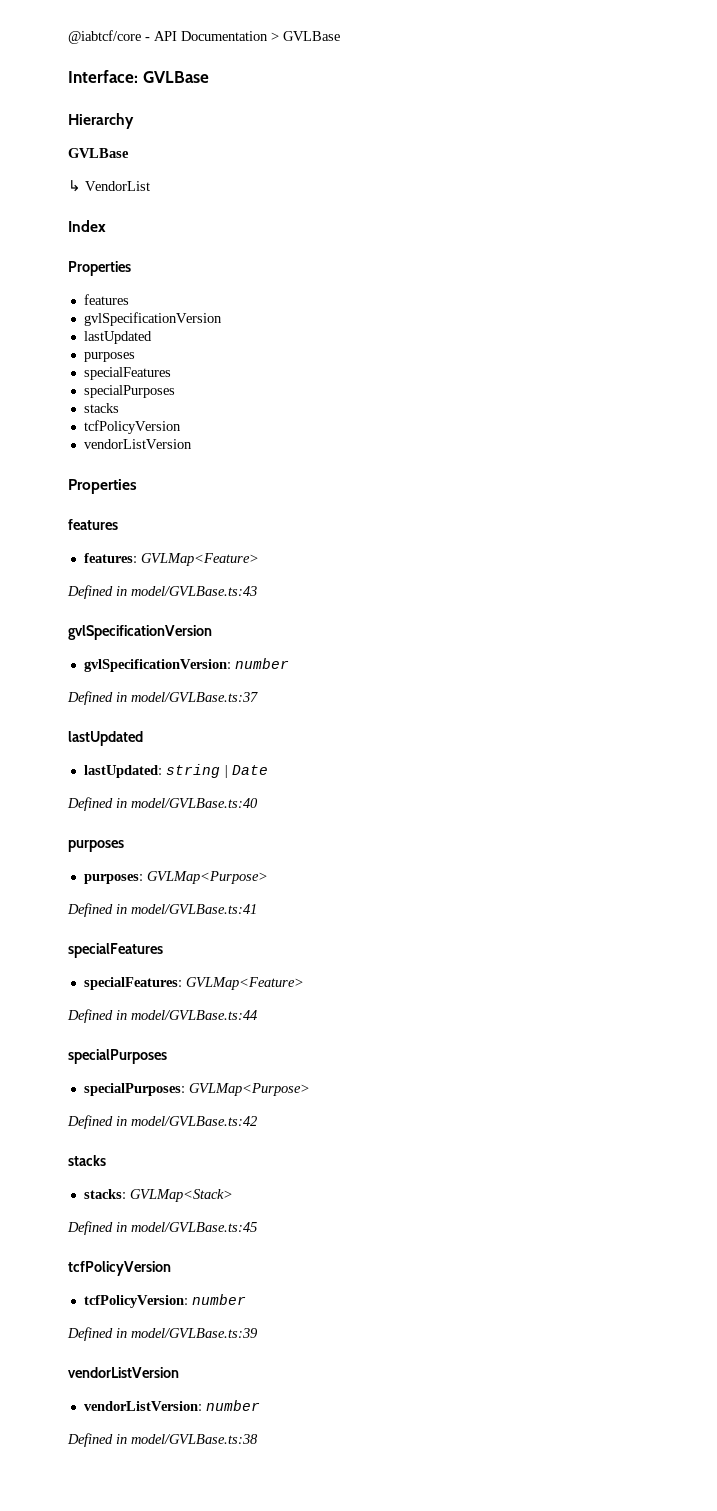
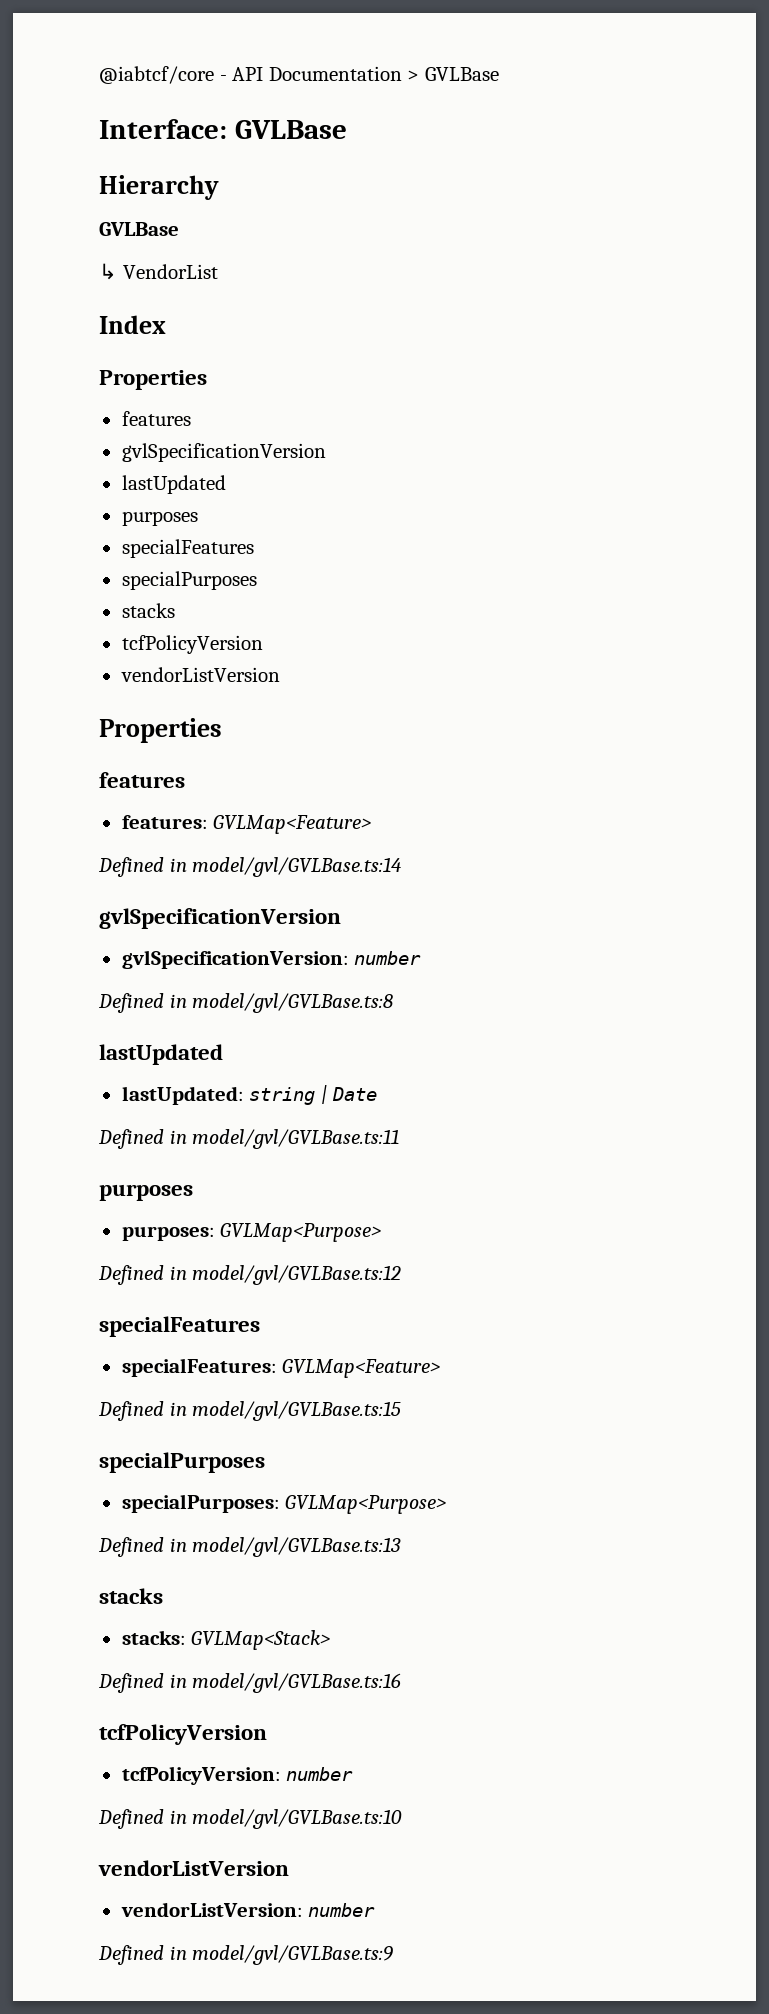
[131,586,257,596] model/GVLBase.ts:43 -> [192,857,402,877] model/gvl/GVLBase.ts:14
[131,692,258,702] model/GVLBase.ts:37 -> [192,993,394,1013] model/gvl/GVLBase.ts:8
[131,798,258,808] model/GVLBase.ts:40 -> [192,1129,400,1149] model/gvl/GVLBase.ts:11
[131,904,257,914] model/GVLBase.ts:41 -> [192,1265,402,1285] model/gvl/GVLBase.ts:12
[131,1010,257,1020] model/GVLBase.ts:44 -> [192,1401,402,1421] model/gvl/GVLBase.ts:15
[131,1116,257,1126] model/GVLBase.ts:42 -> [192,1537,402,1557] model/gvl/GVLBase.ts:13
[131,1222,257,1232] model/GVLBase.ts:45 -> [192,1673,402,1693] model/gvl/GVLBase.ts:16
[131,1328,258,1338] model/GVLBase.ts:39 -> [192,1809,403,1829] model/gvl/GVLBase.ts:10
[131,1434,258,1444] model/GVLBase.ts:38 -> [192,1945,394,1965] model/gvl/GVLBase.ts:9

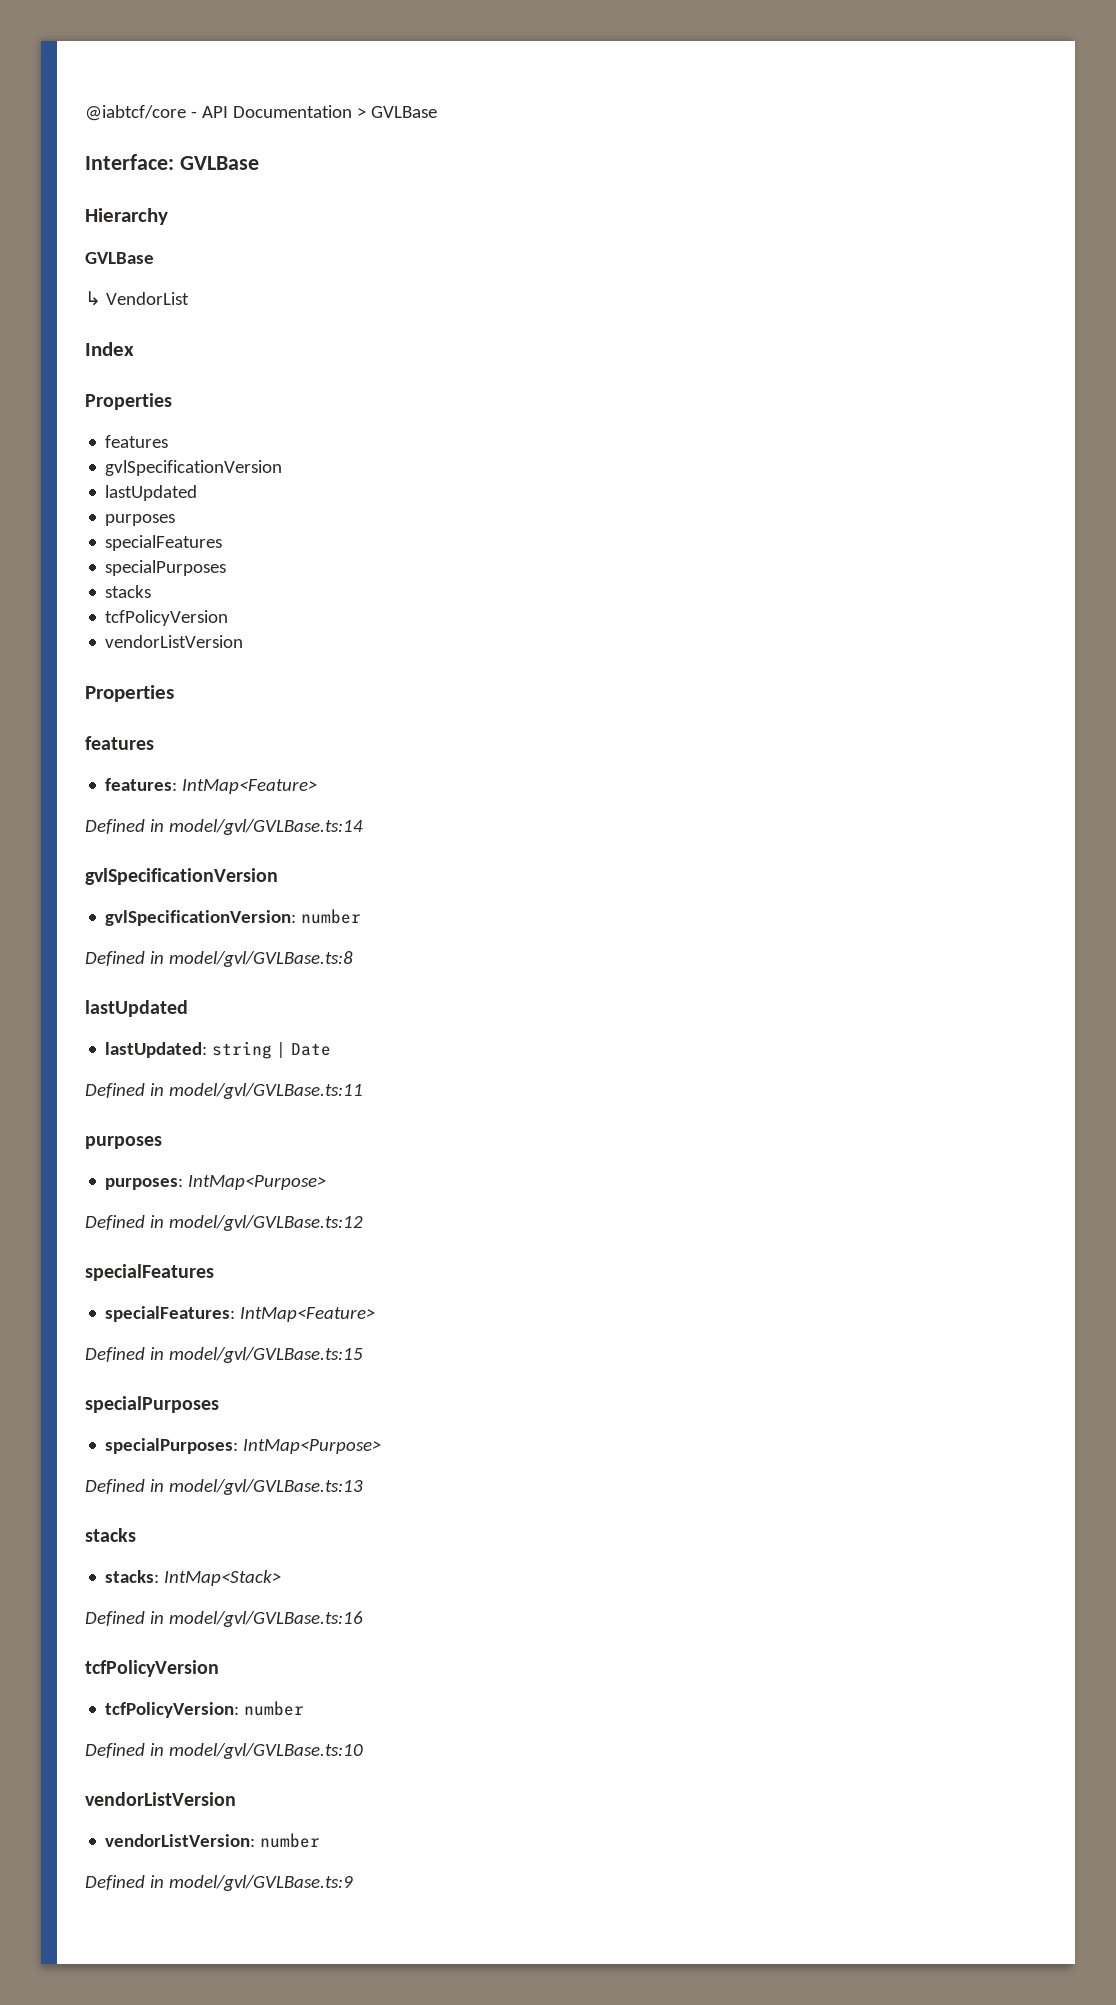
[213,815,372,834] GVLMap<Feature> -> [182,779,318,794] IntMap<Feature>
[220,1223,382,1242] GVLMap<Purpose> -> [188,1175,327,1190] IntMap<Purpose>
[282,1359,441,1378] GVLMap<Feature> -> [240,1307,376,1322] IntMap<Feature>
[285,1495,447,1514] GVLMap<Purpose> -> [243,1439,382,1454] IntMap<Purpose>
[191,1630,331,1650] GVLMap<Stack> -> [164,1570,282,1586] IntMap<Stack>

